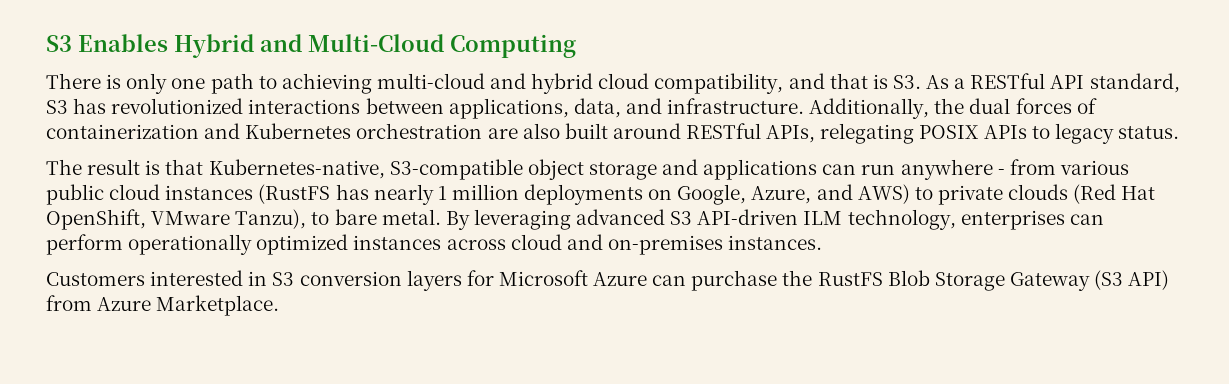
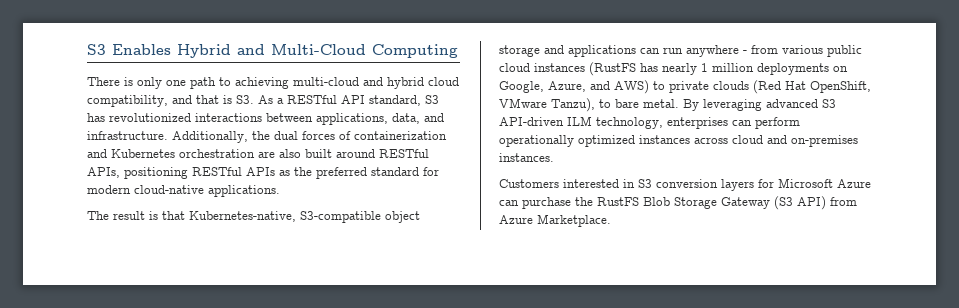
[820,123,1179,144] relegating POSIX APIs to legacy status. -> [124,167,439,179] [87,185,280,197] positioning RESTful APIs as the preferred standard for modern cloud-native applications.

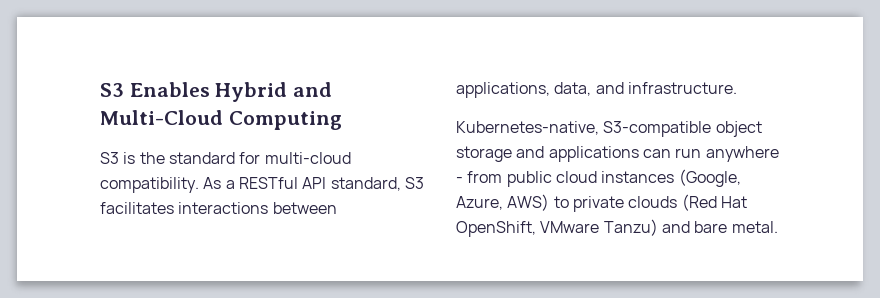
[87,77,459,89] [87,95,254,107] There is only one path to achieving multi-cloud and hybrid cloud compatibility, and that is S3. -> [100,152,351,164] [100,177,199,193] S3 is the standard for multi-cloud compatibility.
[87,113,191,122] has revolutionized -> [100,202,174,214] facilitates
[172,131,447,143] [87,149,429,158] [87,167,439,179] [87,185,280,197] [87,211,185,220] Additionally, the dual forces of containerization and Kubernetes orchestration are also built around RESTful APIs, positioning RESTful APIs as the preferred standard for modern cloud-native applications. // The result is that -> (737, 88) //
[782,45,823,54] various -> (503, 177) none
[589,62,848,76] [499,81,610,93] (RustFS has nearly 1 million deployments on Google, Azure, and -> [678,169,741,187] [456,196,503,210] (Google, Azure,
[551,98,836,112] [499,116,800,129] [499,135,858,147] [499,153,554,162] [499,178,871,191] [499,196,857,210] [499,214,611,227] Tanzu), to bare metal. By leveraging advanced S3 API-driven ILM technology, enterprises can perform operationally optimized instances across cloud and on-premises instances. // Customers interested in S3 conversion layers for Microsoft Azure can purchase the RustFS Blob Storage Gateway (S3 API) from Azure Marketplace. -> [603,219,778,236] Tanzu) and bare metal.

